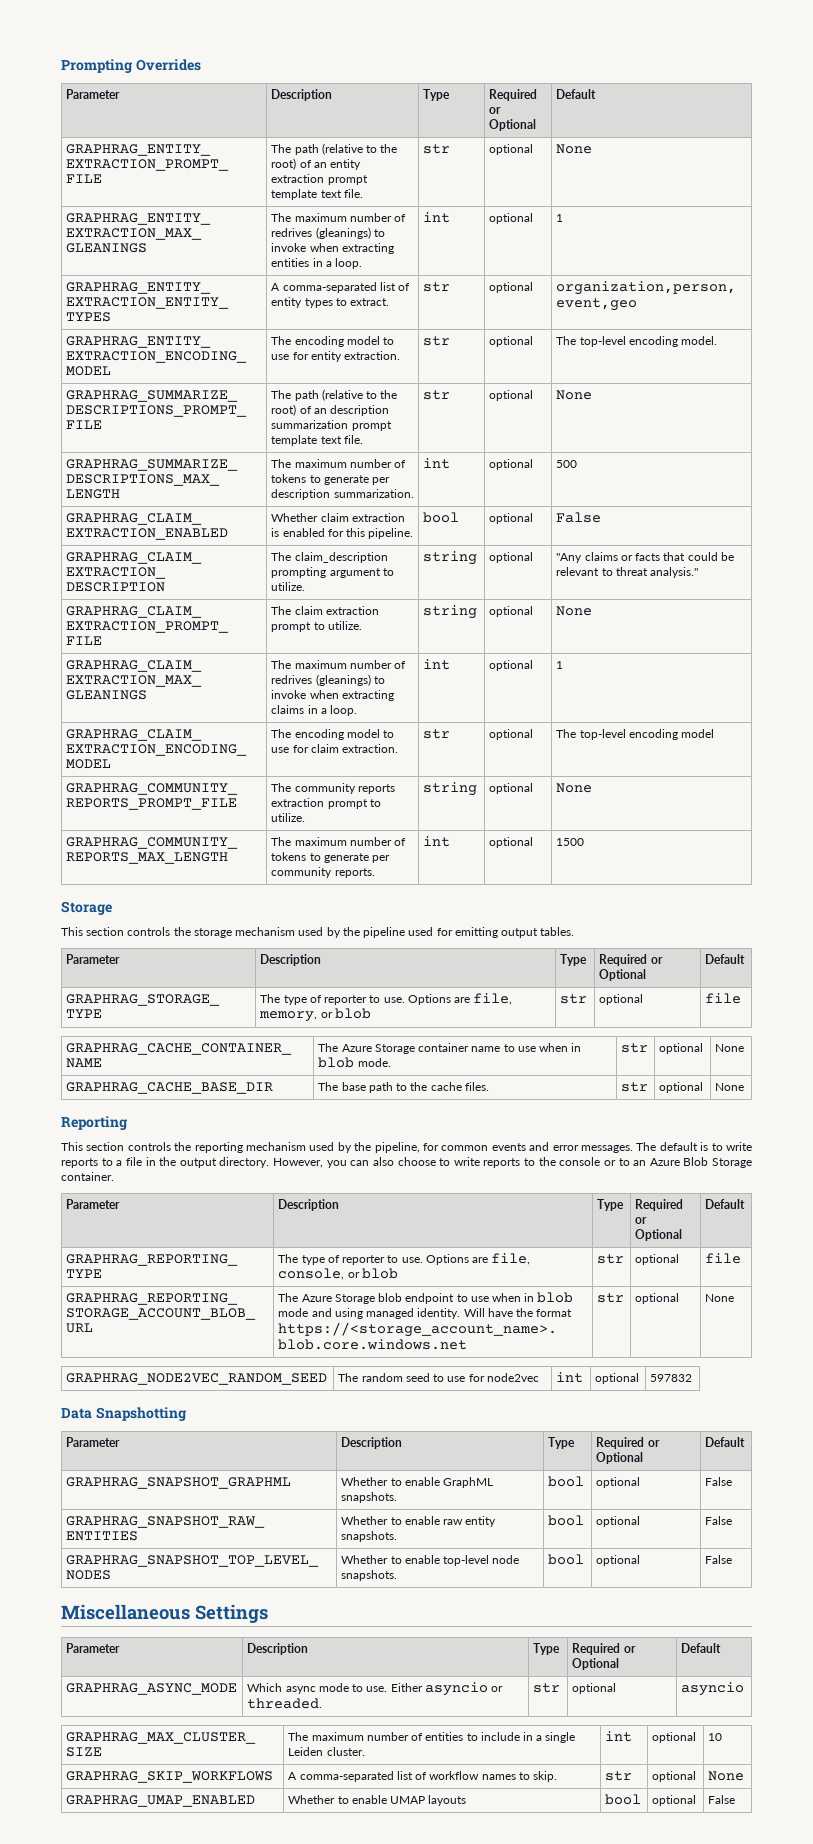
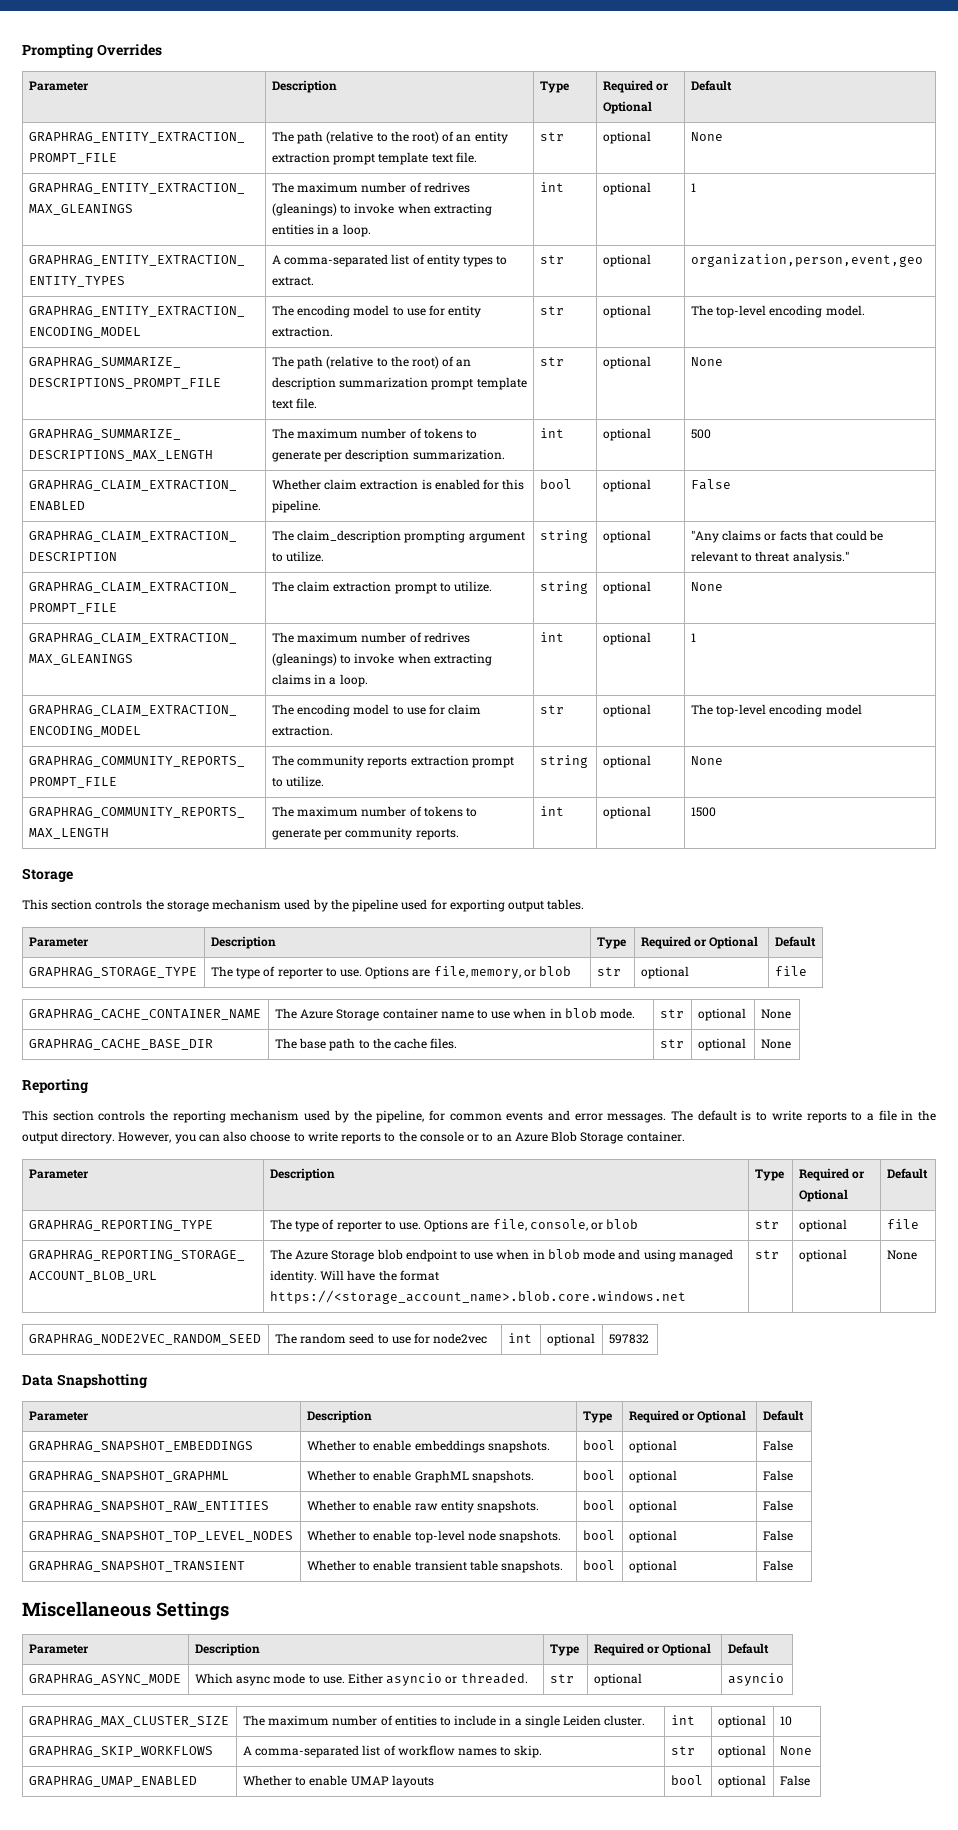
[454,927,498,938] emitting -> [449,899,505,912] exporting
(746, 1442) none -> [28,1441,253,1452] [306,1440,550,1453] [582,1440,615,1450] [628,1440,677,1453] [762,1440,793,1451] // GRAPHRAG_SNAPSHOT_EMBEDDINGS | Whether to enable embeddings snapshots. | bool | optional | False
(733, 1559) none -> [28,1561,245,1572] [306,1560,564,1573] [582,1560,615,1570] [628,1560,677,1573] [762,1560,793,1571] // GRAPHRAG_SNAPSHOT_TRANSIENT | Whether to enable transient table snapshots. | bool | optional | False

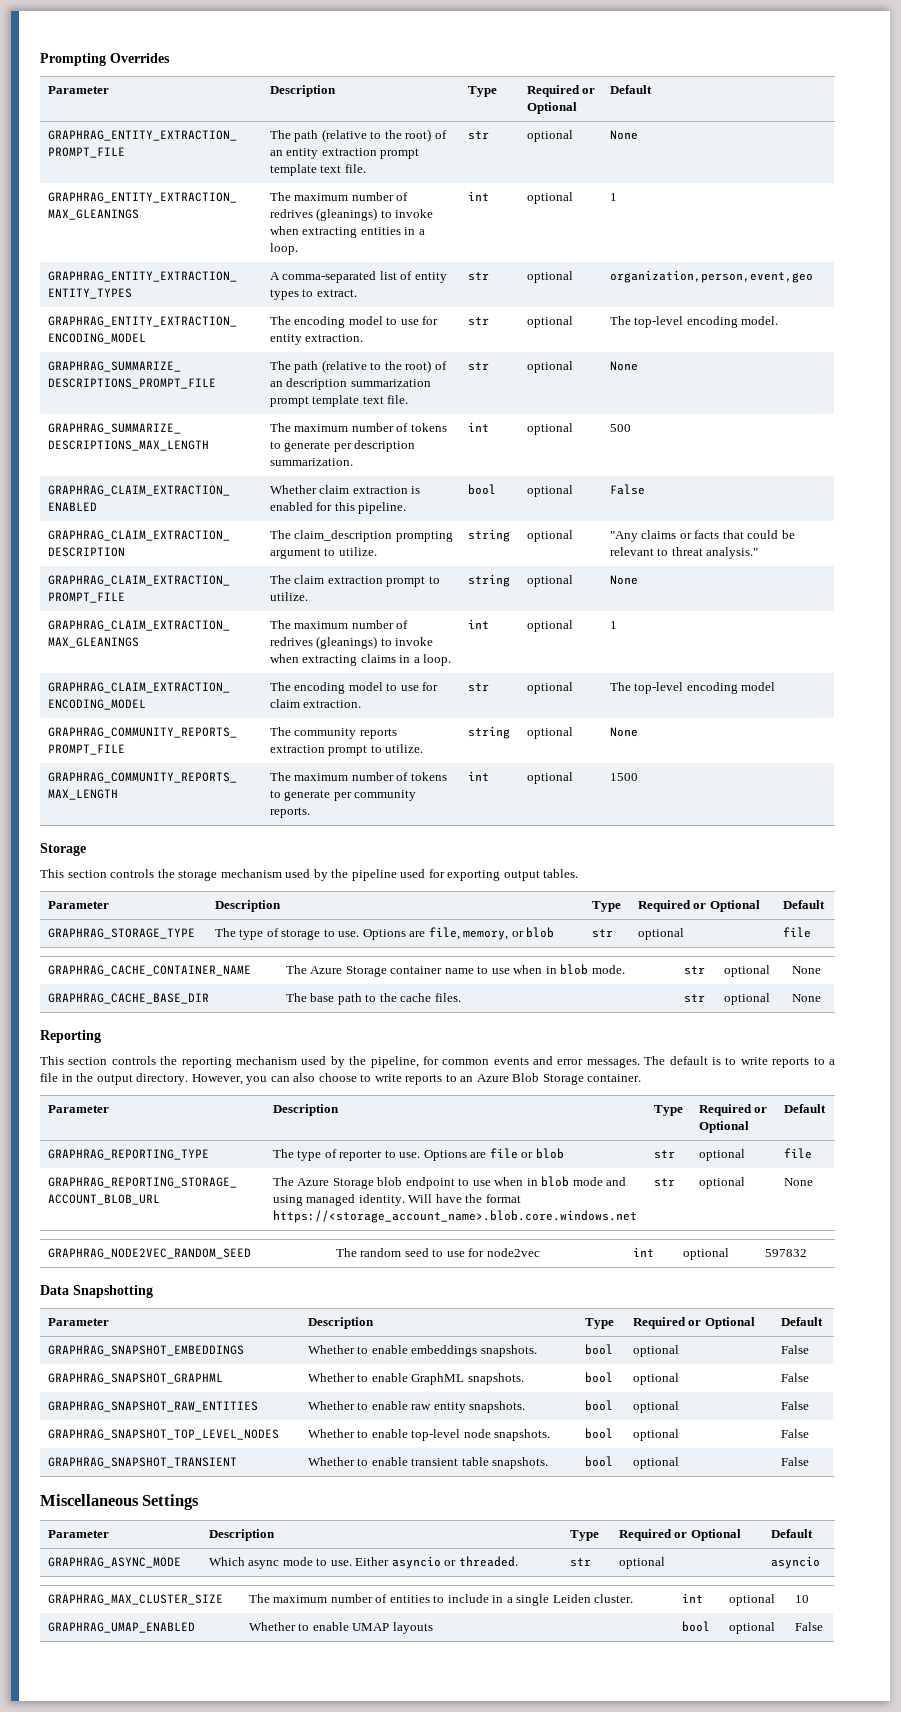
[277,968,323,979] reporter -> [281,929,321,940] storage
[398,1131,494,1142] the console or to -> (457, 1078) none
[492,1219,588,1231] file, console, -> [489,1148,518,1159] file
[28,1746,213,1757] [242,1745,543,1758] [670,1746,695,1755] [717,1745,766,1758] [779,1746,812,1755] // GRAPHRAG_SKIP_WORKFLOWS | A comma-separated list of workflow names to skip. | str | optional | None -> (809, 1599) none

